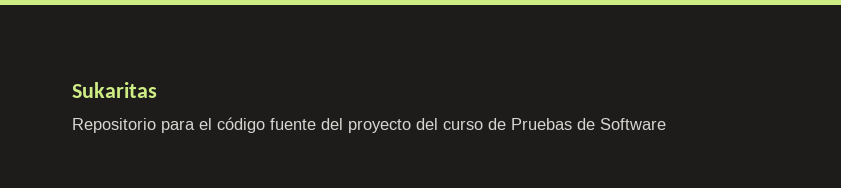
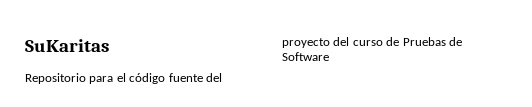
[72,82,157,98] Sukaritas -> [25,39,109,52] SuKaritas

